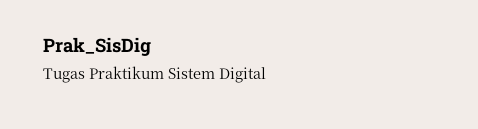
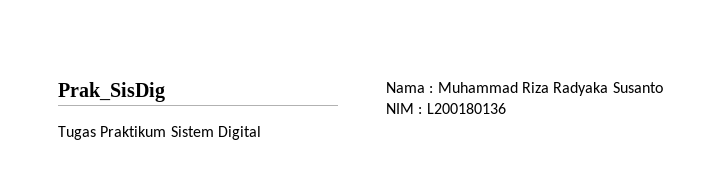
(266, 75) none -> [386,82,663,96] [386,103,506,114] // Nama : Muhammad Riza Radyaka Susanto NIM : L200180136

